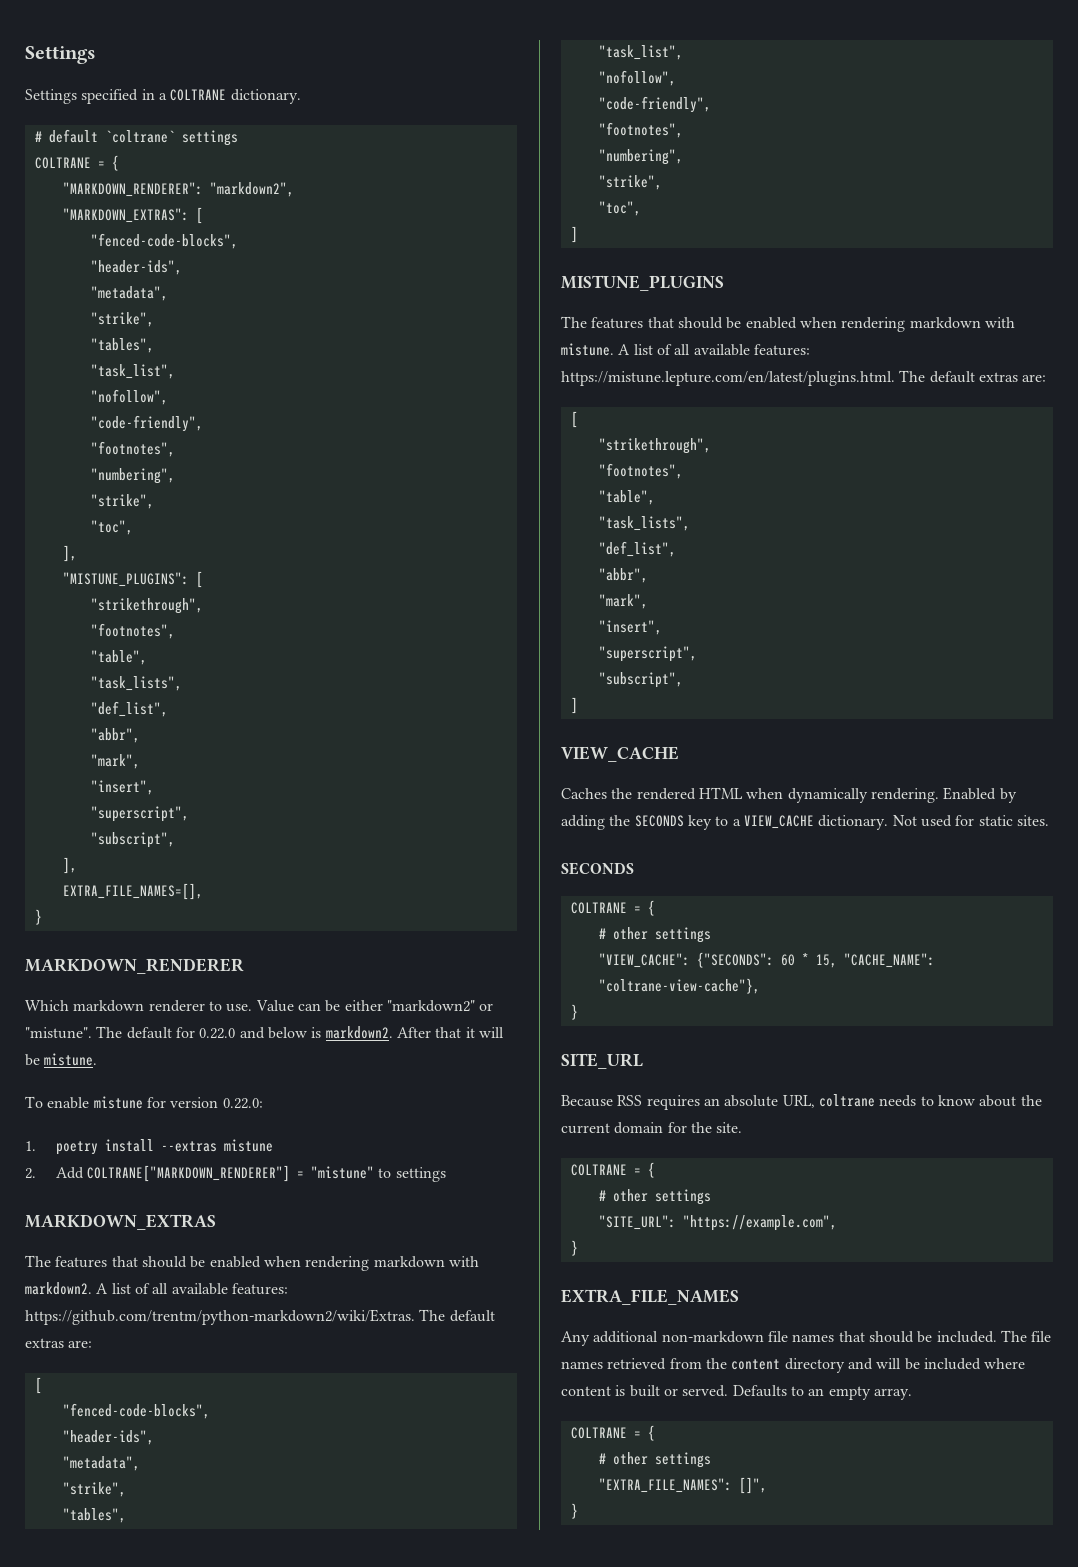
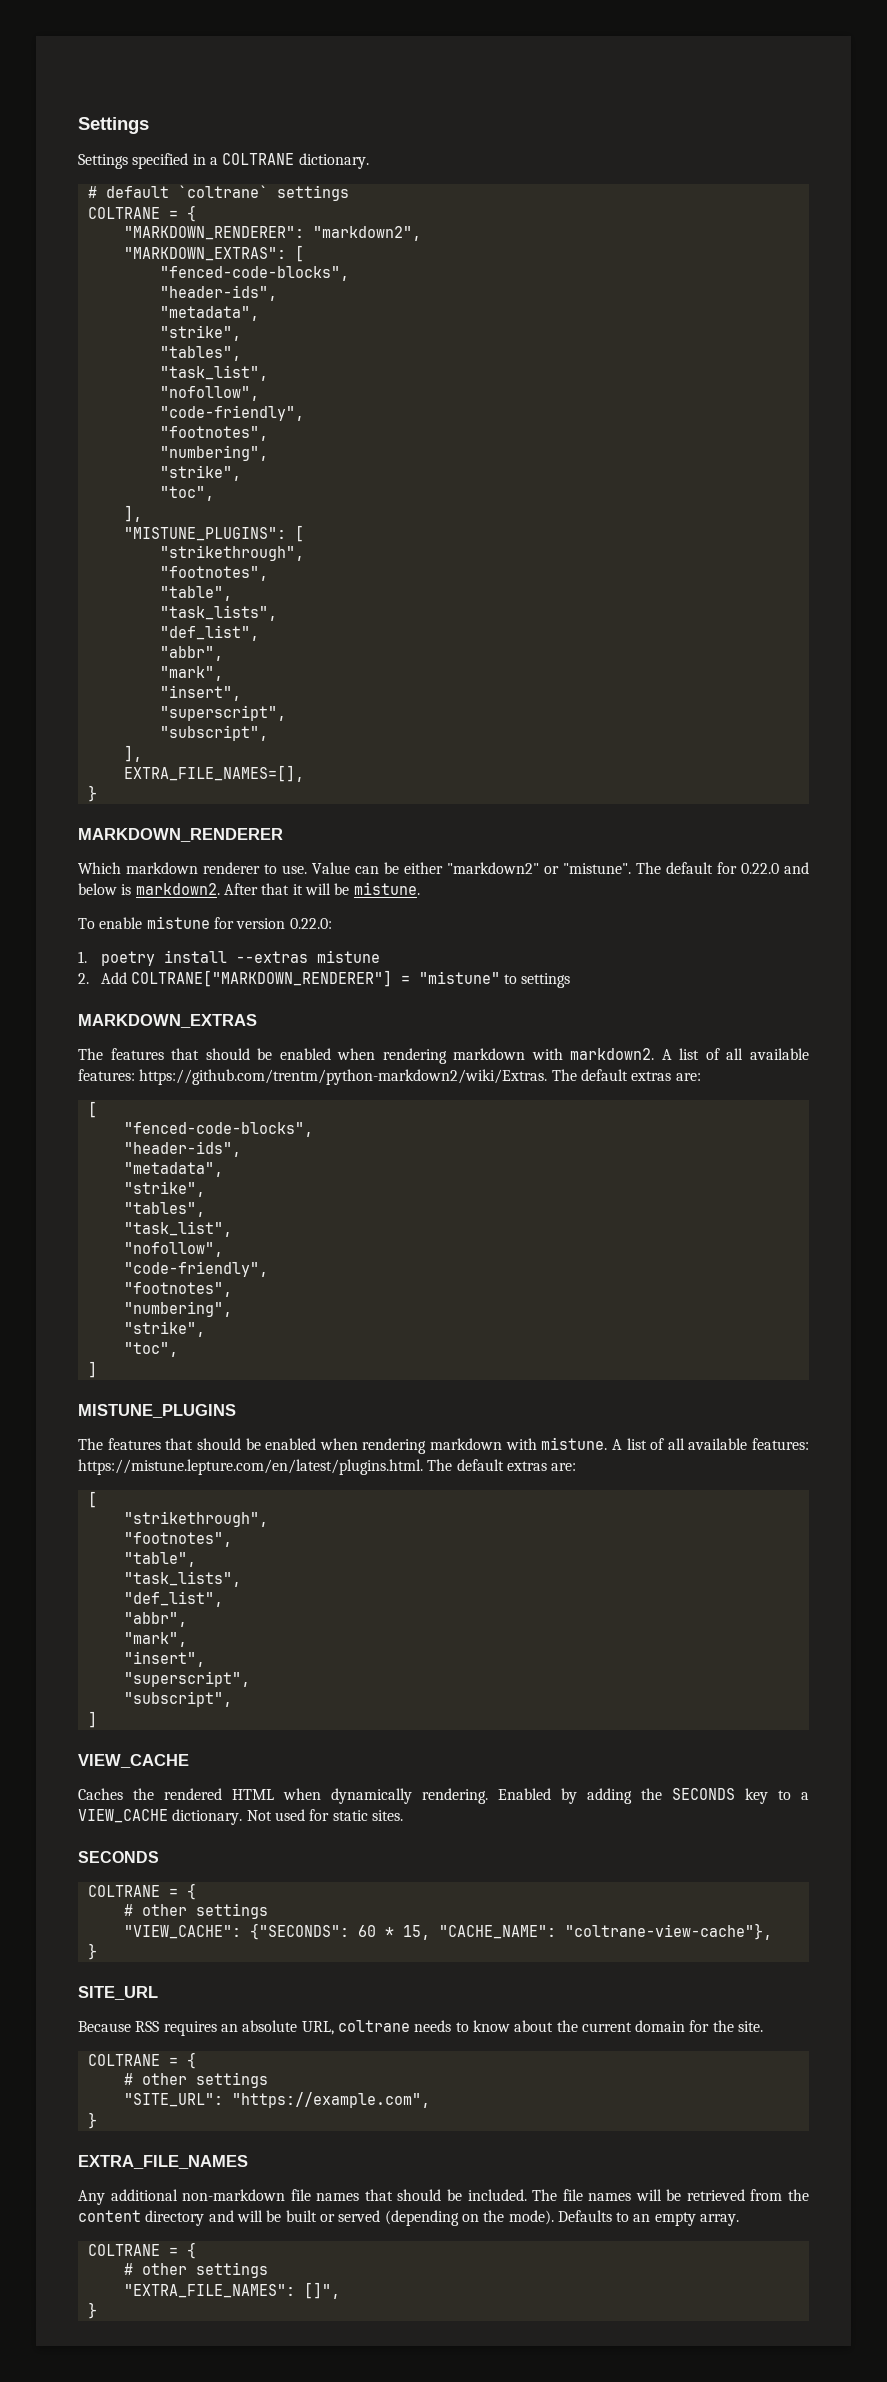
(603, 1365) none -> [635,2189,682,2201] will be
[923,1358,1026,1370] [561,1385,729,1397] included where content is built or served. -> [285,2210,554,2226] built or served (depending on the mode).

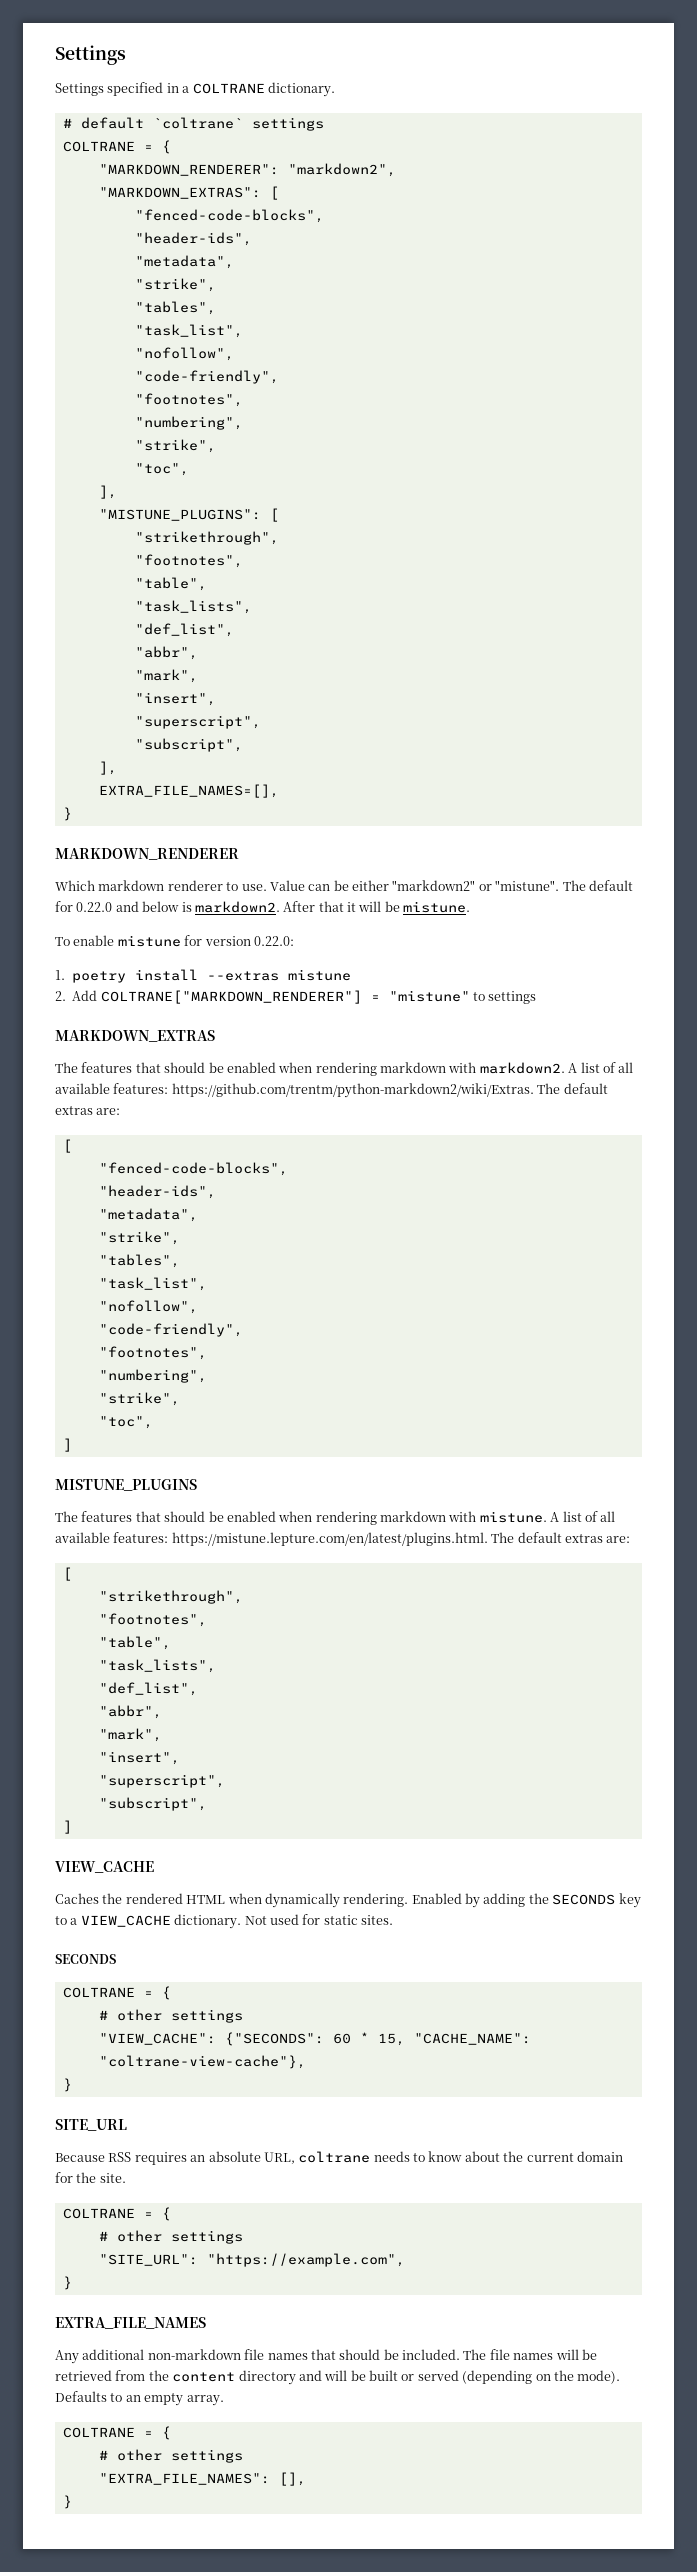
[303,2282,340,2299] []", -> [278,2472,306,2486] [],

